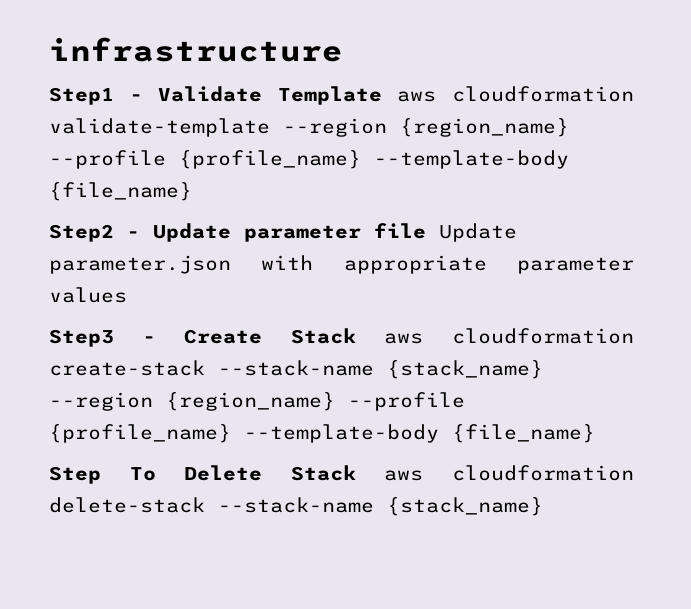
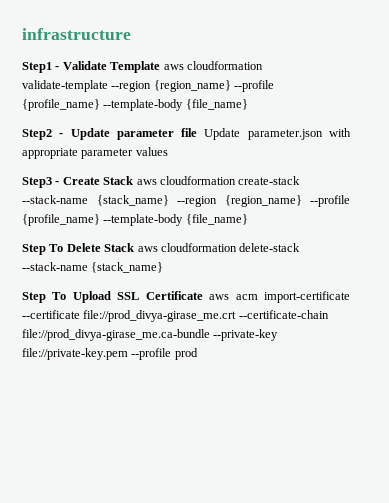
(543, 506) none -> [22,291,350,303] [22,310,329,322] [22,329,279,341] [22,348,198,360] // Step To Upload SSL Certificate aws acm import-certificate --certificate file://prod_divya-girase_me.crt --certificate-chain file://prod_divya-girase_me.ca-bundle --private-key file://private-key.pem --profile prod

